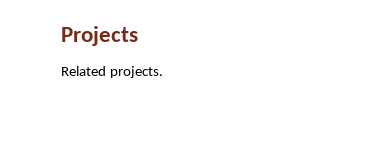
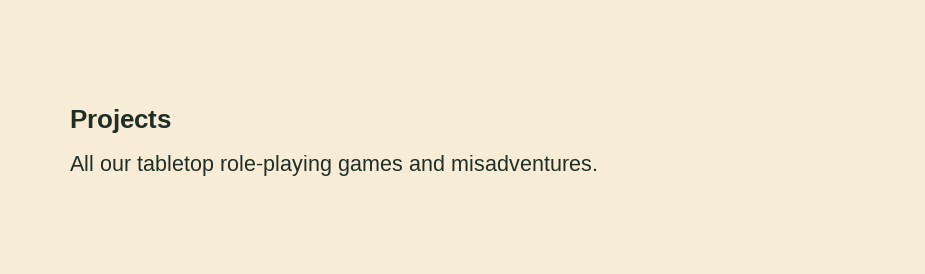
[61,66,163,78] Related projects. -> [70,155,598,176] All our tabletop role-playing games and misadventures.

